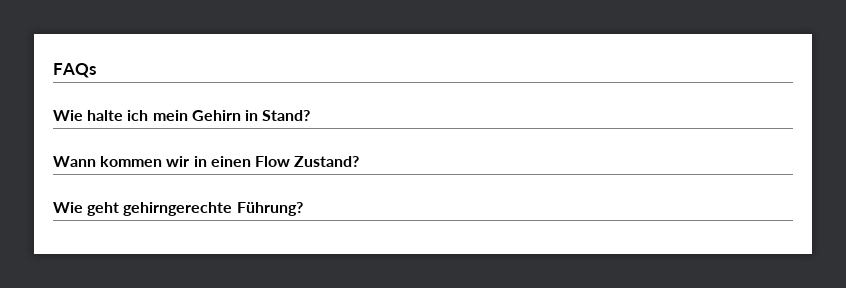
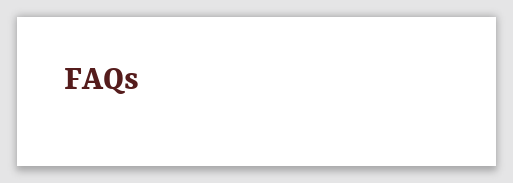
[53,110,311,121] [53,156,360,167] [53,202,303,216] // Wie halte ich mein Gehirn in Stand? // Wann kommen wir in einen Flow Zustand? // Wie geht gehirngerechte Führung? -> (139, 81) none

